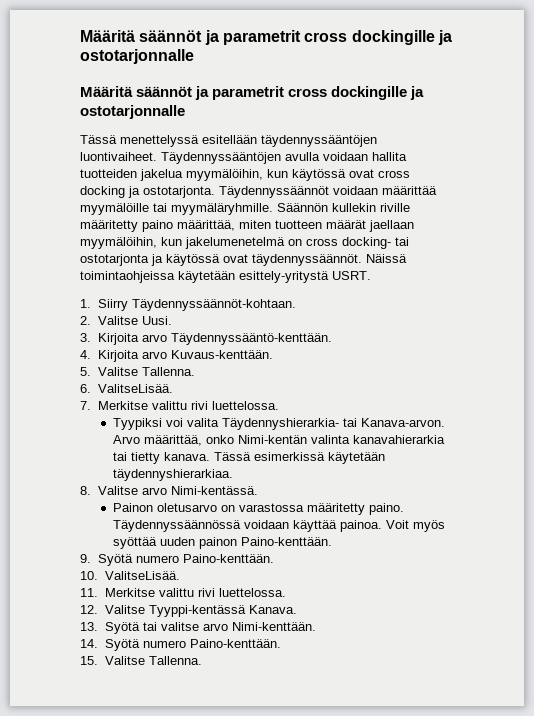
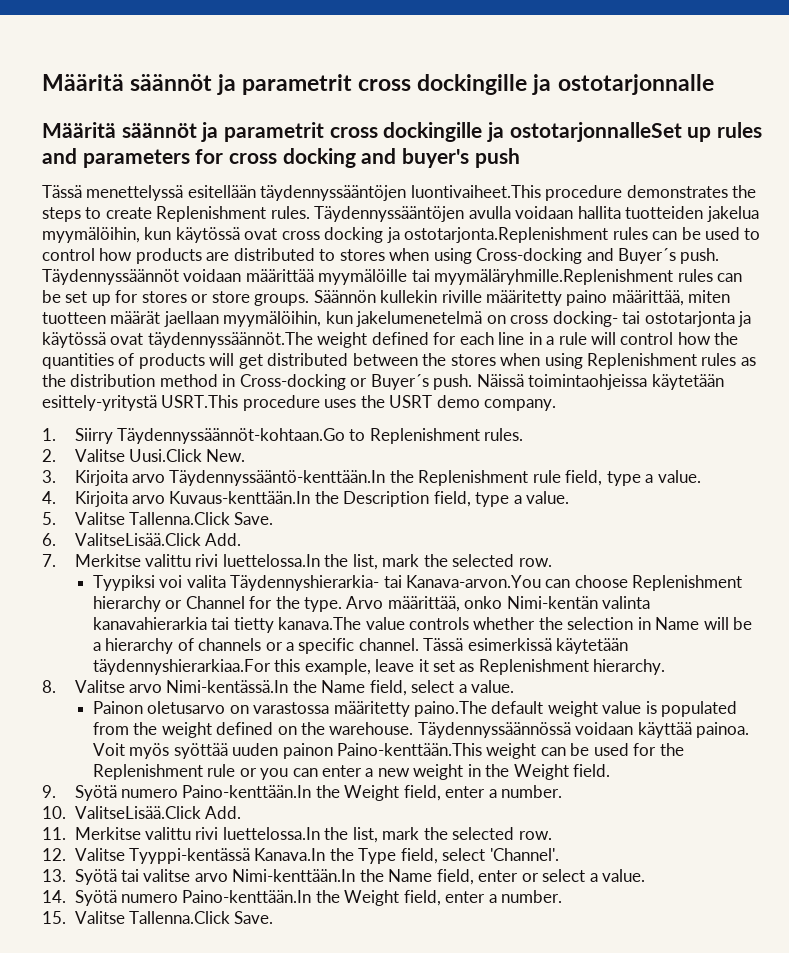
[80,105,185,119] [80,135,377,147] [80,152,157,161] ostotarjonnalle // Tässä menettelyssä esitellään täydennyssääntöjen luontivaiheet. -> [509,122,763,142] [42,148,520,168] [42,185,757,201] [42,206,310,222] ostotarjonnalleSet up rules and parameters for cross docking and buyer's push // Tässä menettelyssä esitellään täydennyssääntöjen luontivaiheet.This procedure demonstrates the steps to create Replenishment rules.
[143,186,215,198] ostotarjonta. -> [404,227,761,243] [42,248,720,264] ostotarjonta.Replenishment rules can be used to control how products are distributed to stores when using Cross-docking and Buyer´s push.
[171,203,273,215] myymäläryhmille. -> [434,269,743,285] [42,290,310,306] myymäläryhmille.Replenishment rules can be set up for stores or store groups.
[252,254,407,266] [80,271,371,283] [80,299,297,311] täydennyssäännöt. Näissä toimintaohjeissa käytetään esittely-yritystä USRT. // 1. Siirry Täydennyssäännöt-kohtaan. -> [147,332,739,348] [42,353,756,369] [42,374,724,390] [42,395,557,411] [42,428,524,444] täydennyssäännöt.The weight defined for each line in a rule will control how the quantities of products will get distributed between the stores when using Replenishment rules as the distribution method in Cross-docking or Buyer´s push. Näissä toimintaohjeissa käytetään esittely-yritystä USRT.This procedure uses the USRT demo company. // 1. Siirry Täydennyssäännöt-kohtaan.Go to Replenishment rules.
[142,316,173,325] Uusi. -> [129,449,246,462] Uusi.Click New.
[171,333,333,345] [80,350,274,362] Täydennyssääntö-kenttään. // 4. Kirjoita arvo Kuvaus-kenttään. -> [169,470,701,486] [42,491,570,507] Täydennyssääntö-kenttään.In the Replenishment rule field, type a value. // 4. Kirjoita arvo Kuvaus-kenttään.In the Description field, type a value.
[142,367,196,376] Tallenna. -> [129,512,274,525] Tallenna.Click Save.
[98,384,174,393] ValitseLisää. -> [74,533,242,546] ValitseLisää.Click Add.
[212,401,280,410] luettelossa. -> [222,554,552,570] luettelossa.In the list, mark the selected row.
[360,418,445,427] Kanava-arvon. -> [405,575,743,591] [92,596,342,612] Kanava-arvon.You can choose Replenishment hierarchy or Channel for the type.
[163,452,385,464] [112,469,233,481] [80,486,259,495] kanava. Tässä esimerkissä käytetään täydennyshierarkiaa. // 8. Valitse arvo Nimi-kentässä. -> [278,617,753,630] [92,638,629,654] [92,659,666,675] [42,680,515,696] kanava.The value controls whether the selection in Name will be a hierarchy of channels or a specific channel. Tässä esimerkissä käytetään täydennyshierarkiaa.For this example, leave it set as Replenishment hierarchy. // 8. Valitse arvo Nimi-kentässä.In the Name field, select a value.
[368,503,404,515] paino. -> [413,701,738,717] [92,722,414,738] paino.The default weight value is populated from the weight defined on the warehouse.
[240,537,332,546] [80,554,275,566] Paino-kenttään. // 9. Syötä numero Paino-kenttään. -> [336,743,684,759] [92,764,611,780] [42,785,563,801] Paino-kenttään.This weight can be used for the Replenishment rule or you can enter a new weight in the Weight field. // 9. Syötä numero Paino-kenttään.In the Weight field, enter a number.
[104,571,180,580] ValitseLisää. -> [74,806,242,819] ValitseLisää.Click Add.
[218,588,286,597] [80,605,297,617] luettelossa. // 12. Valitse Tyyppi-kentässä Kanava. -> [222,827,552,843] [42,848,559,864] luettelossa.In the list, mark the selected row. // 12. Valitse Tyyppi-kentässä Kanava.In the Type field, select 'Channel'.
[231,622,316,631] [80,639,281,651] Nimi-kenttään. // 14. Syötä numero Paino-kenttään. -> [232,869,646,885] [42,890,563,906] Nimi-kenttään.In the Name field, enter or select a value. // 14. Syötä numero Paino-kenttään.In the Weight field, enter a number.
[148,656,202,665] Tallenna. -> [129,911,274,924] Tallenna.Click Save.

